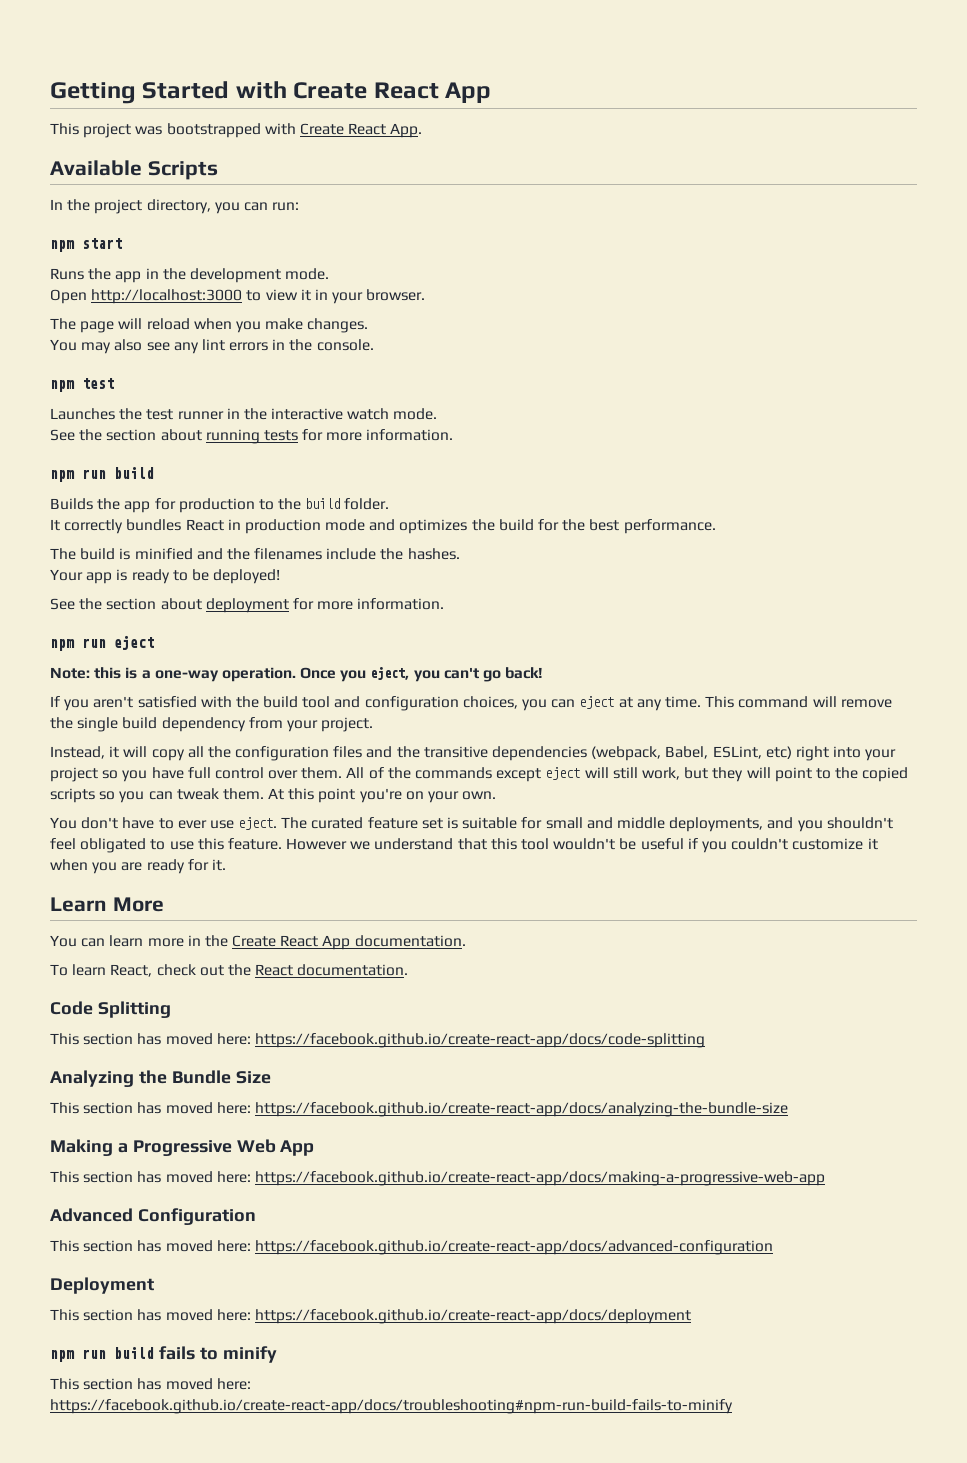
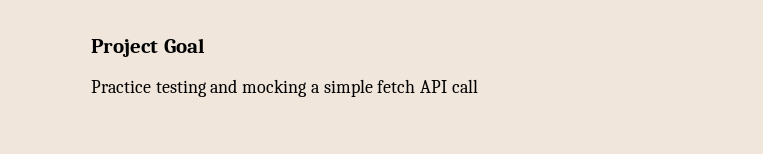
[50,81,492,104] [50,123,423,138] [50,160,218,180] [50,199,300,214] [50,238,122,252] [50,268,330,283] [50,289,426,304] [50,318,369,333] [50,339,374,354] [50,378,114,392] [50,408,438,420] [50,429,454,444] [50,467,154,482] [50,498,390,513] [50,519,716,534] [50,548,460,560] [50,569,281,584] [50,598,445,613] [50,635,154,651] [50,667,544,682] [50,696,892,711] [50,717,374,732] [50,746,897,761] [50,767,909,782] [50,788,497,803] [50,817,893,832] [50,838,878,853] [50,859,226,874] [50,897,164,912] [50,935,466,950] [50,964,409,977] [50,1001,171,1018] [50,1033,705,1048] [50,1070,271,1087] [50,1102,788,1117] [50,1139,315,1156] [50,1171,825,1186] [50,1208,256,1225] [50,1240,773,1255] [50,1277,154,1294] [50,1309,691,1324] [50,1346,277,1363] [50,1378,251,1390] [50,1399,733,1414] Getting Started with Create React App // This project was bootstrapped with Create React App. // Available Scripts // In the project directory, you can run: // npm start // Runs the app in the development mode. // Open http://localhost:3000 to view it in your browser. // The page will reload when you make changes. // You may also see any lint errors in the console. // npm test // Launches the test runner in the interactive watch mode. // See the section about running tests for more information. // npm run build // Builds the app for production to the build folder. // It correctly bundles React in production mode and optimizes the build for the best performance. // The build is minified and the filenames include the hashes. // Your app is ready to be deployed! // See the section about deployment for more information. // npm run eject // Note: this is a one-way operation. Once you eject, you can't go back! // If you aren't satisfied with the build tool and configuration choices, you can eject at any time. This command will remove the single build dependency from your project. // Instead, it will copy all the configuration files and the transitive dependencies (webpack, Babel, ESLint, etc) right into your project so you have full control over them. All of the commands except eject will still work, but they will point to the copied scripts so you can tweak them. At this point you're on your own. // You don't have to ever use eject. The curated feature set is suitable for small and middle deployments, and you shouldn't feel obligated to use this feature. However we understand that this tool wouldn't be useful if you couldn't customize it when you are ready for it. // Learn More // You can learn more in the Create React App documentation. // To learn React, check out the React documentation. // Code Splitting // This section has moved here: https://facebook.github.io/create-react-app/docs/code-splitting // Analyzing the Bundle Size // This section has moved here: https://facebook.github.io/create-react-app/docs/analyzing-the-bundle-size // Making a Progressive Web App // This section has moved here: https://facebook.github.io/create-react-app/docs/making-a-progressive-web-app // Advanced Configuration // This section has moved here: https://facebook.github.io/create-react-app/docs/advanced-configuration // Deployment // This section has moved here: https://facebook.github.io/create-react-app/docs/deployment // npm run build fails to minify // This section has moved here: https://facebook.github.io/create-react-app/docs/troubleshooting#npm-run-build-fails-to-minify -> [91,38,205,57] [91,79,478,97] Project Goal // Practice testing and mocking a simple fetch API call

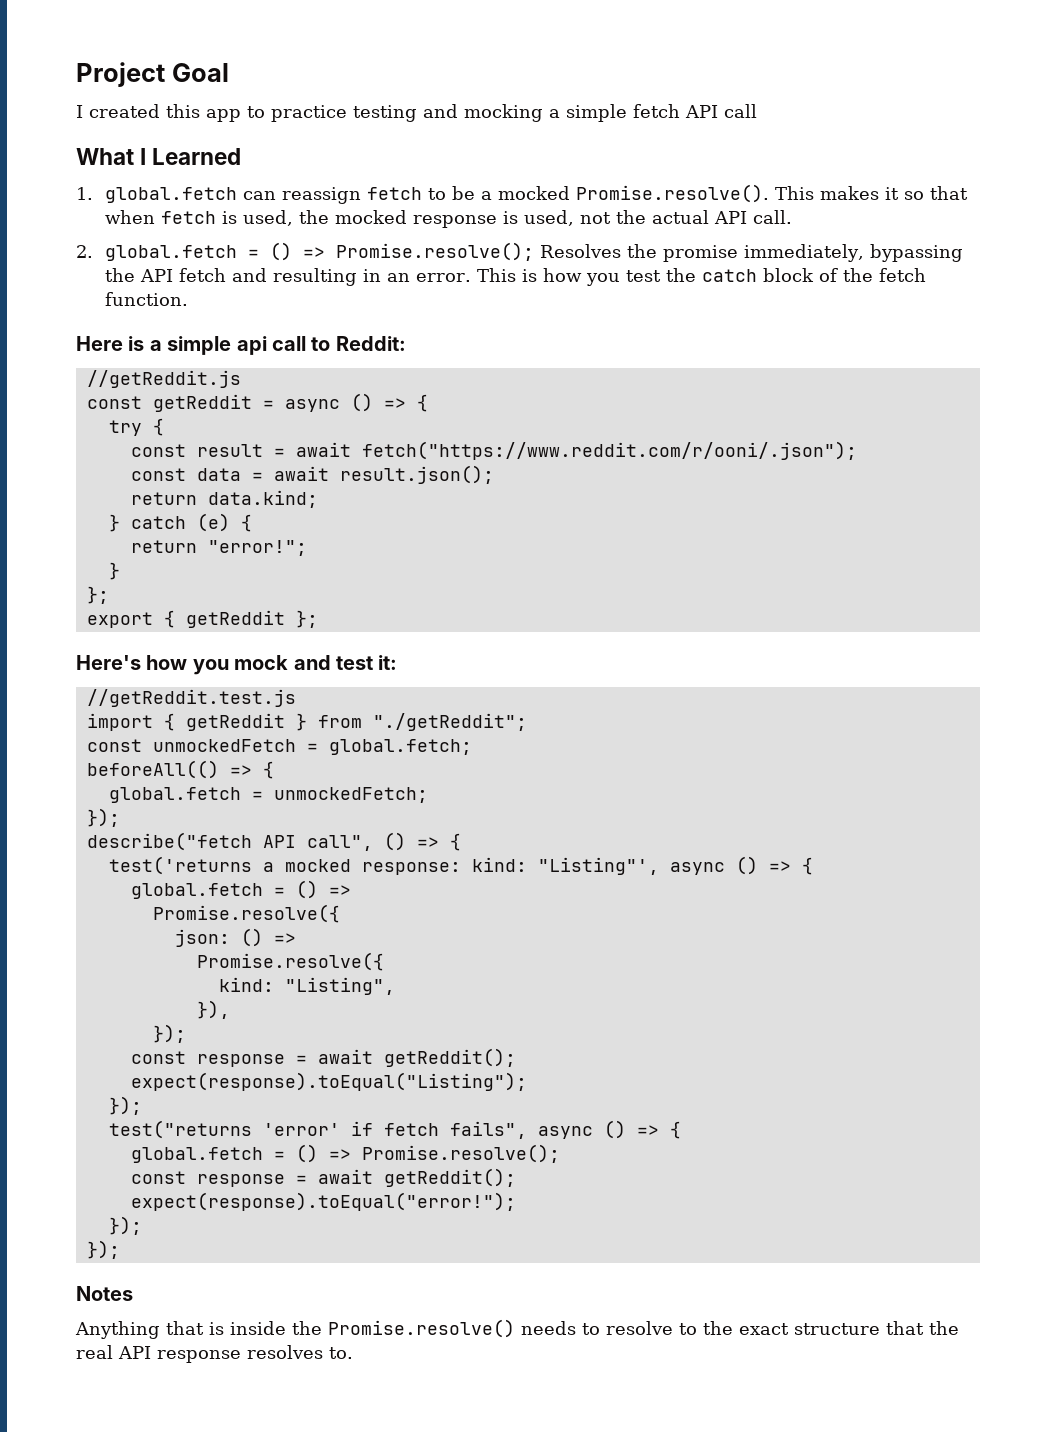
[91,80,151,93] Practice -> [76,104,347,122] I created this app to practice
(478, 86) none -> [76,148,242,165] [76,184,969,204] [105,210,793,228] [76,242,964,262] [105,268,927,286] [105,292,189,306] [76,336,406,355] [86,370,241,388] [86,393,428,412] [108,418,164,436] [130,441,857,460] [130,465,494,484] [130,490,318,508] [108,513,252,532] [130,540,307,556] [108,562,120,580] [86,586,109,604] [86,610,318,628] [76,655,398,675] [86,689,296,707] [86,713,527,731] [86,739,472,755] [86,760,274,779] [108,787,428,803] [86,808,120,827] [86,832,461,851] [108,856,813,875] [130,880,351,899] [152,904,340,923] [174,928,296,947] [196,952,384,971] [218,977,395,995] [196,1000,230,1019] [152,1024,186,1043] [130,1048,516,1067] [130,1072,527,1091] [108,1096,142,1115] [108,1120,681,1139] [130,1144,560,1163] [130,1168,516,1187] [130,1192,516,1211] [108,1216,142,1235] [86,1240,120,1259] [76,1286,133,1301] [75,1319,959,1339] [76,1345,353,1363] // What I Learned // 1. global.fetch can reassign fetch to be a mocked Promise.resolve(). This makes it so that when fetch is used, the mocked response is used, not the actual API call. // 2. global.fetch = () => Promise.resolve(); Resolves the promise immediately, bypassing the API fetch and resulting in an error. This is how you test the catch block of the fetch function. // Here is a simple api call to Reddit: // //getReddit.js // const getReddit = async () => { // try { // const result = await fetch("https://www.reddit.com/r/ooni/.json"); // const data = await result.json(); // return data.kind; // } catch (e) { // return "error!"; // } // }; // export { getReddit }; // Here's how you mock and test it: // //getReddit.test.js // import { getReddit } from "./getReddit"; // const unmockedFetch = global.fetch; // beforeAll(() => { // global.fetch = unmockedFetch; // }); // describe("fetch API call", () => { // test('returns a mocked response: kind: "Listing"', async () => { // global.fetch = () => // Promise.resolve({ // json: () => // Promise.resolve({ // kind: "Listing", // }), // }); // const response = await getReddit(); // expect(response).toEqual("Listing"); // }); // test("returns 'error' if fetch fails", async () => { // global.fetch = () => Promise.resolve(); // const response = await getReddit(); // expect(response).toEqual("error!"); // }); // }); // Notes // Anything that is inside the Promise.resolve() needs to resolve to the exact structure that the real API response resolves to.

